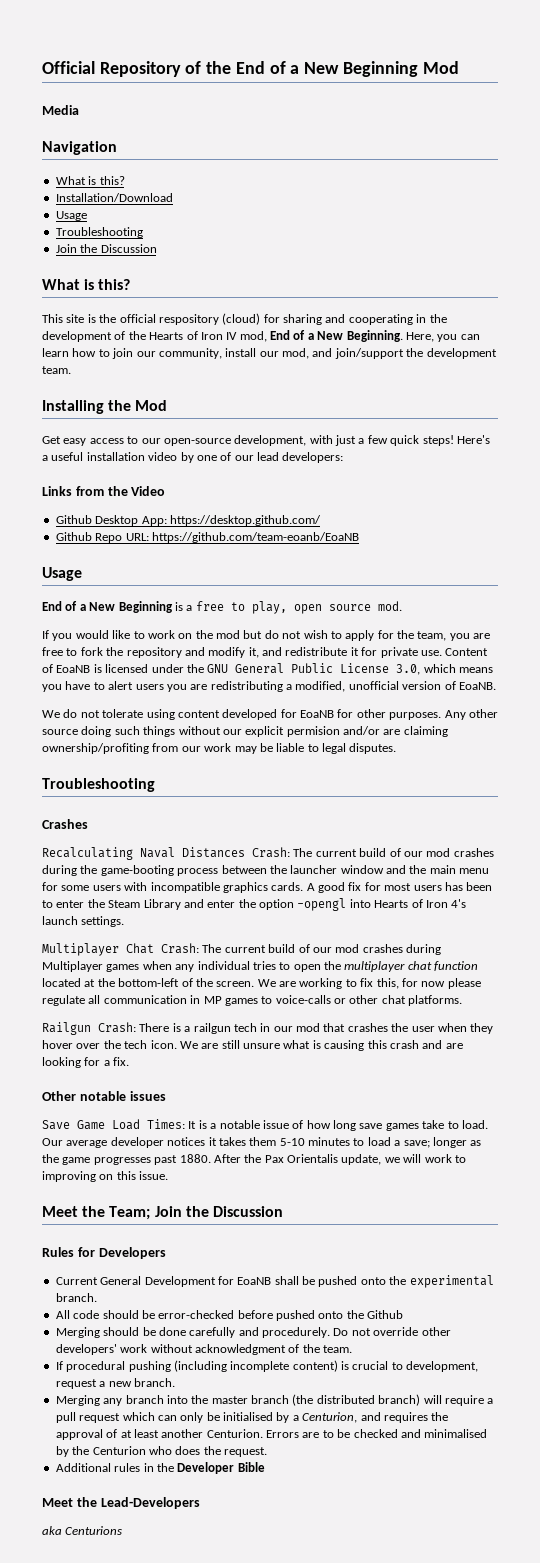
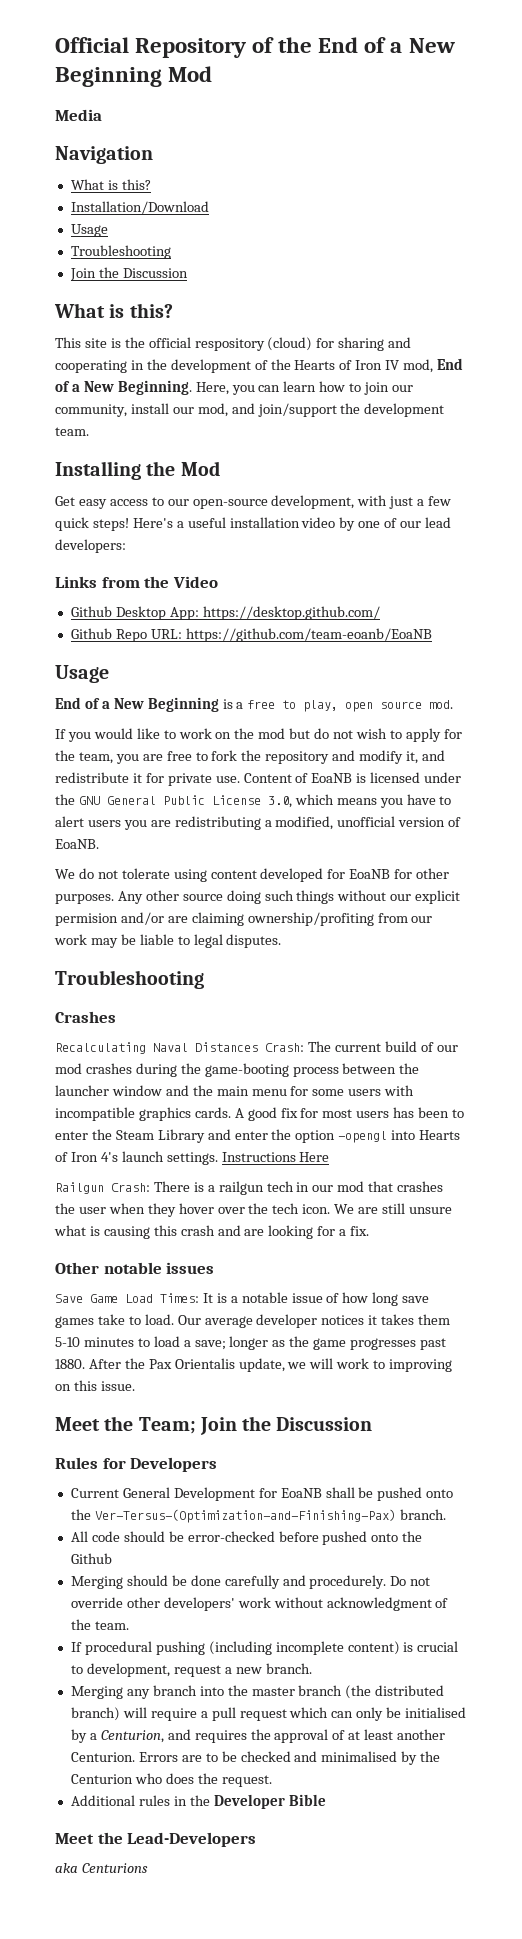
[42,943,441,956] [42,961,479,972] [42,978,481,989] [42,995,463,1006] // Multiplayer Chat Crash: The current build of our mod crashes during Multiplayer games when any individual tries to open the multiplayer chat function located at the bottom-left of the screen. We are working to fix this, for now please regulate all communication in MP games to voice-calls or other chat platforms. -> [221,1152,330,1162] Instructions Here
[409,1275,494,1288] experimental -> [94,1509,396,1523] Ver-Tersus-(Optimization-and-Finishing-Pax)

